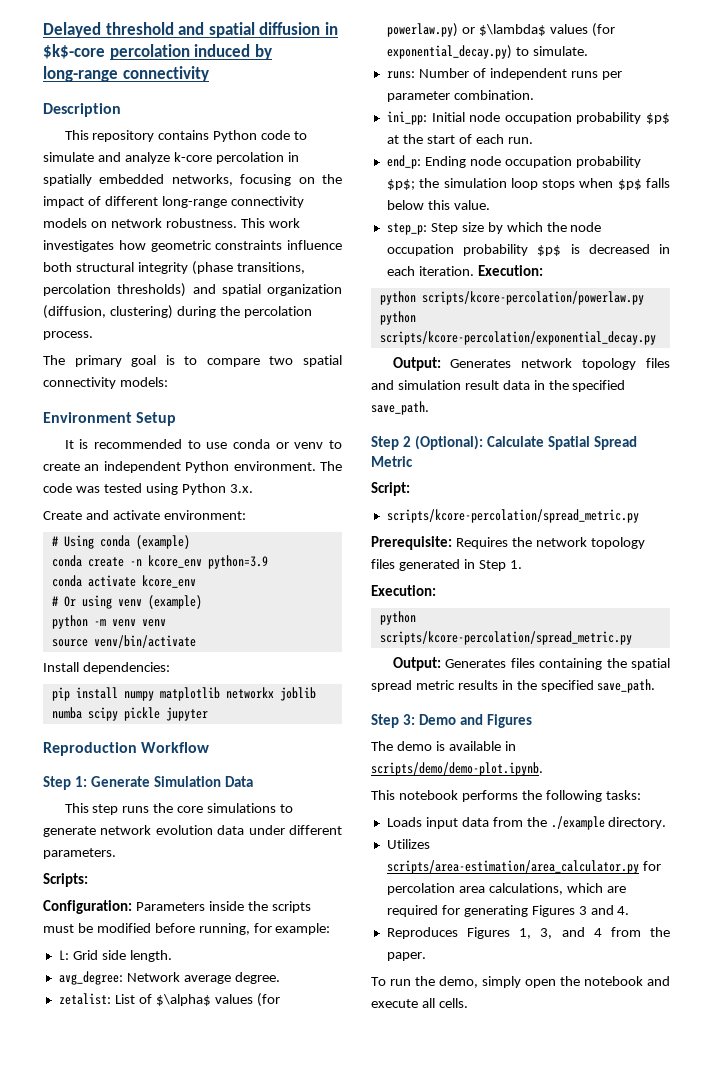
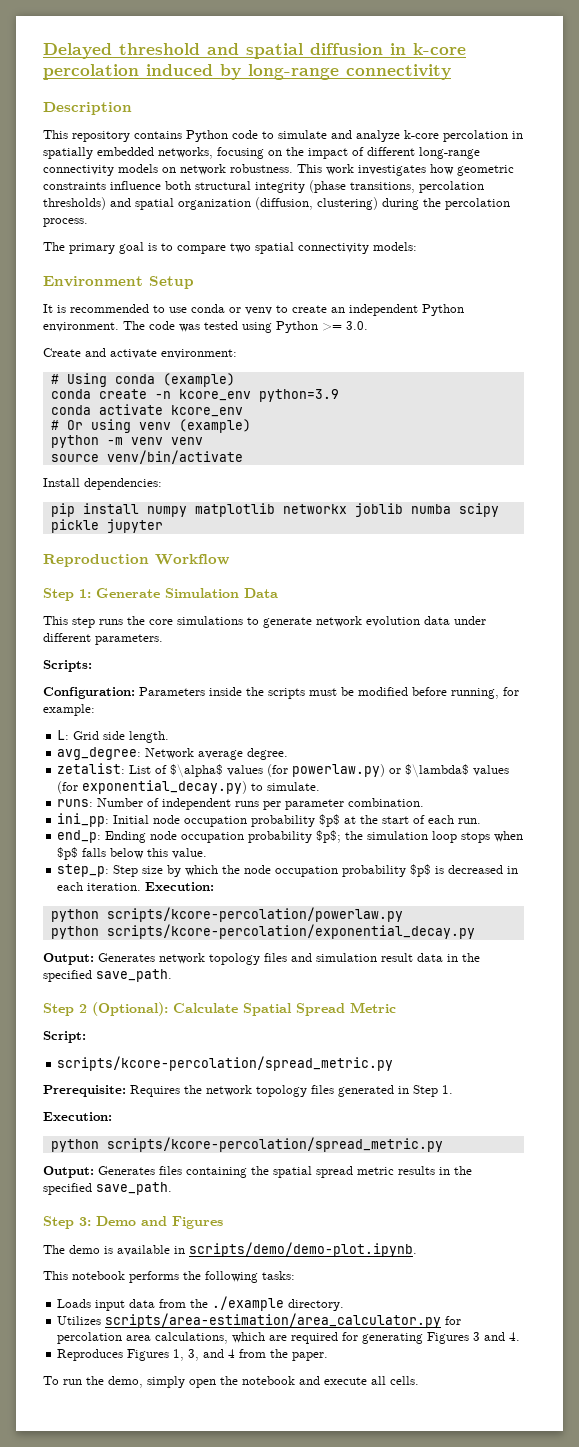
[43,44,105,59] $k$-core -> [413,43,466,55] k-core
[229,484,253,493] 3.x. -> [322,321,368,331] >= 3.0.

